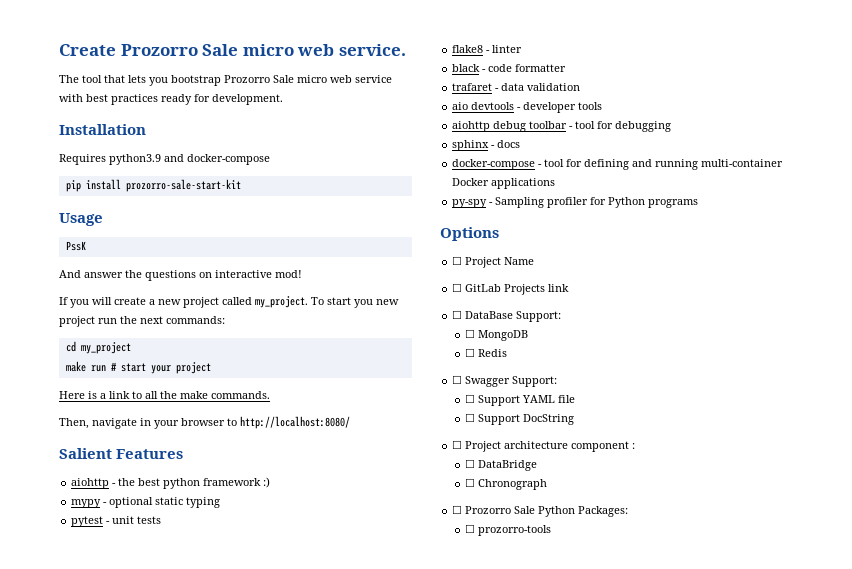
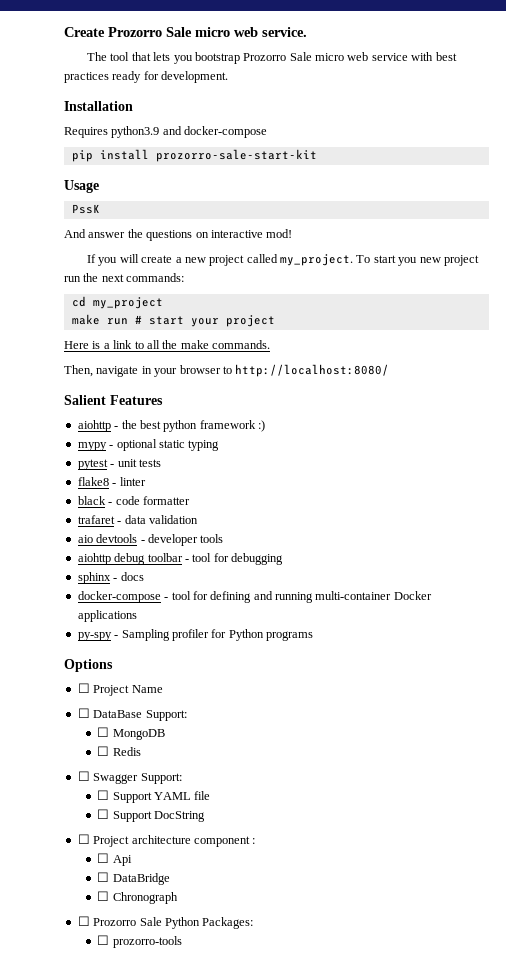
[452,283,570,295] // ☐ GitLab Projects link -> (163, 689) none
(636, 446) none -> [97,853,132,866] // ☐ Api

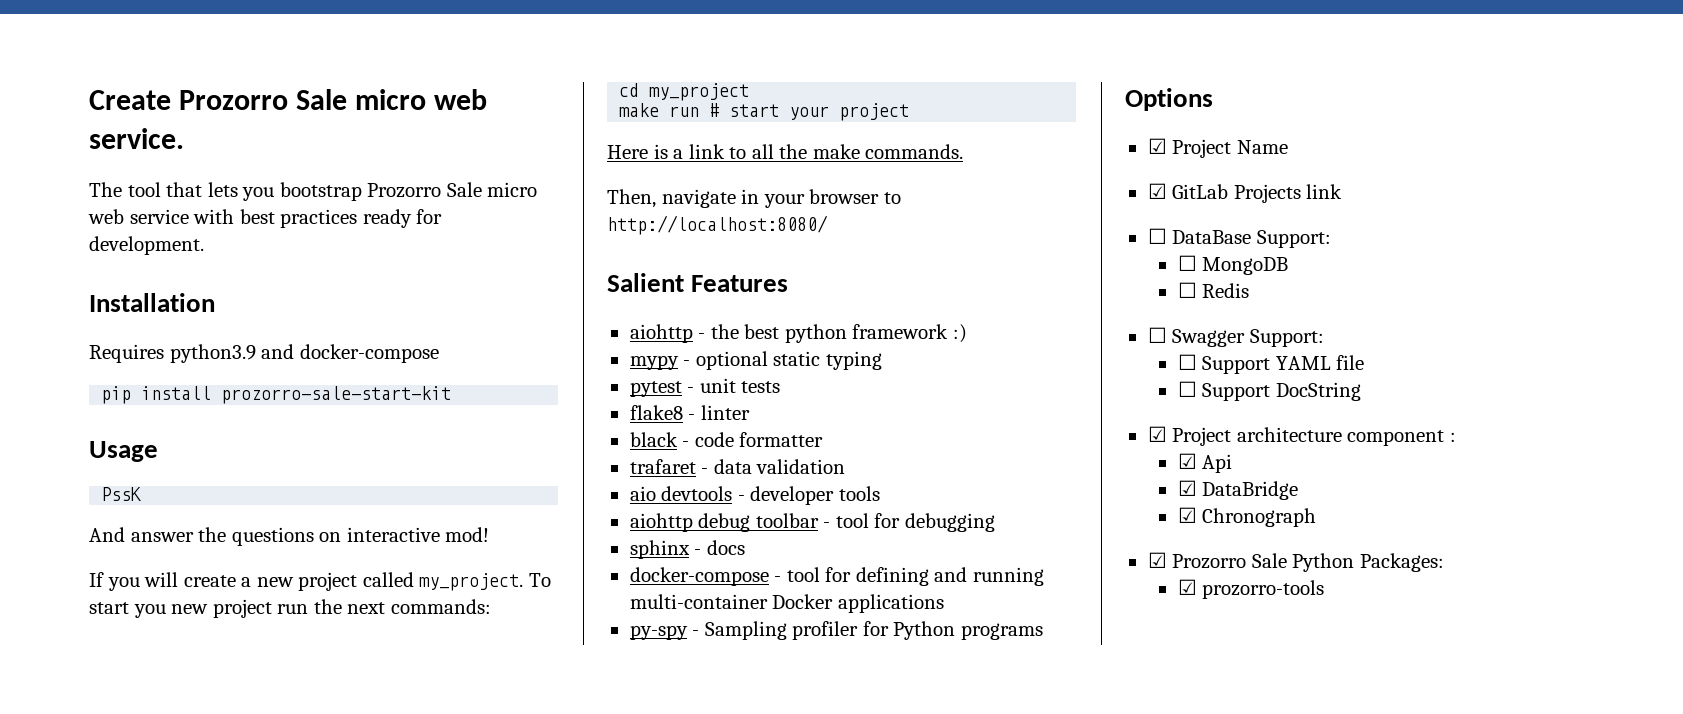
[77,683,90,693] ☐ -> [1147,138,1167,154] ☑
(163, 689) none -> [1147,183,1343,203] // ☑ GitLab Projects link
[77,834,90,844] ☐ -> [1147,426,1167,442] ☑
[97,853,110,863] ☐ -> [1177,453,1197,469] ☑
[97,872,110,882] ☐ -> [1177,480,1197,496] ☑
[97,891,110,901] ☐ -> [1177,507,1197,523] ☑
[77,916,90,926] ☐ -> [1147,552,1167,568] ☑
[97,935,110,945] ☐ -> [1177,579,1197,595] ☑

